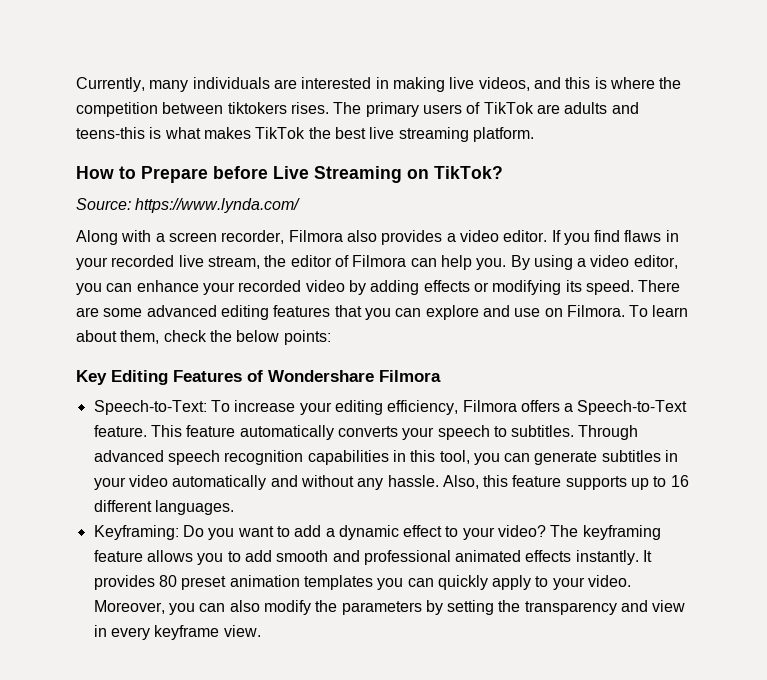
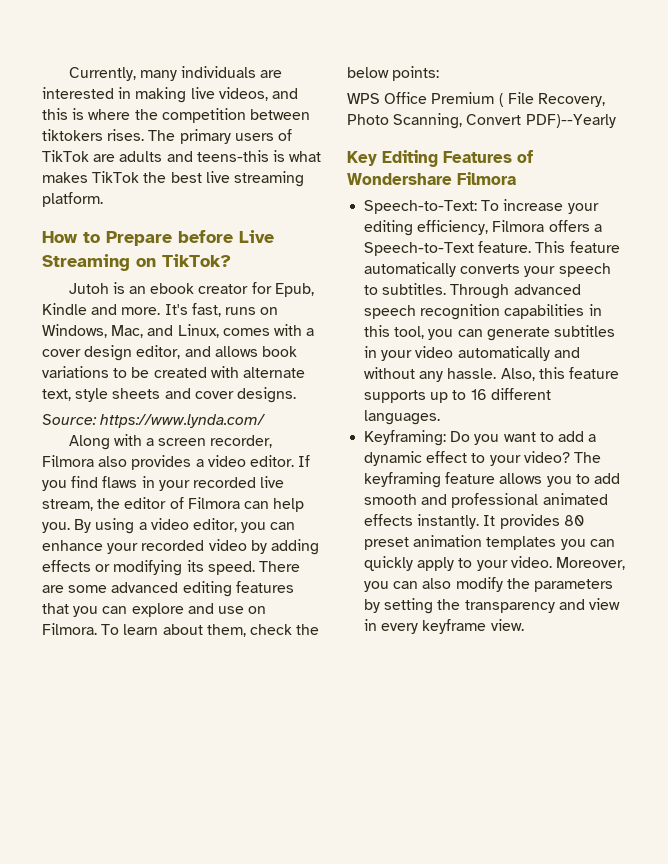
(503, 172) none -> [68,282,314,297] [42,303,279,317] [42,324,315,338] [42,345,297,361] [42,366,305,378] [42,387,296,403] // Jutoh is an ebook creator for Epub, Kindle and more. It's fast, runs on Windows, Mac, and Linux, comes with a cover design editor, and allows book variations to be created with alternate text, style sheets and cover designs.
(331, 337) none -> [347,92,605,107] [347,113,616,129] // WPS Office Premium ( File Recovery, Photo Scanning, Convert PDF)--Yearly

